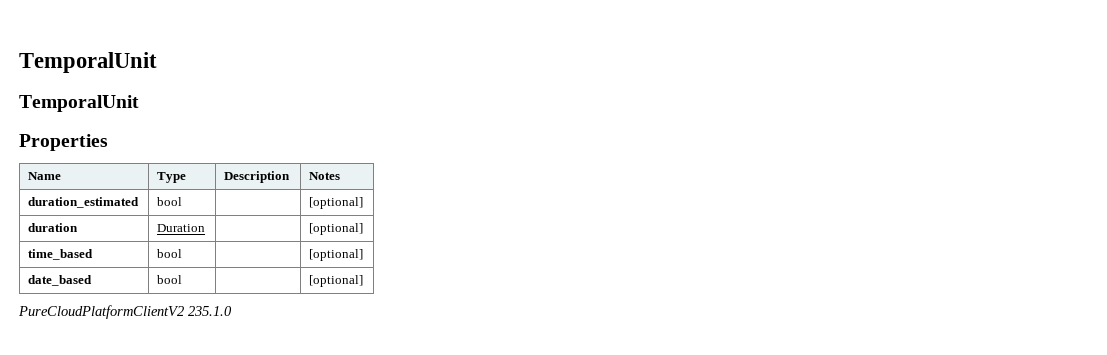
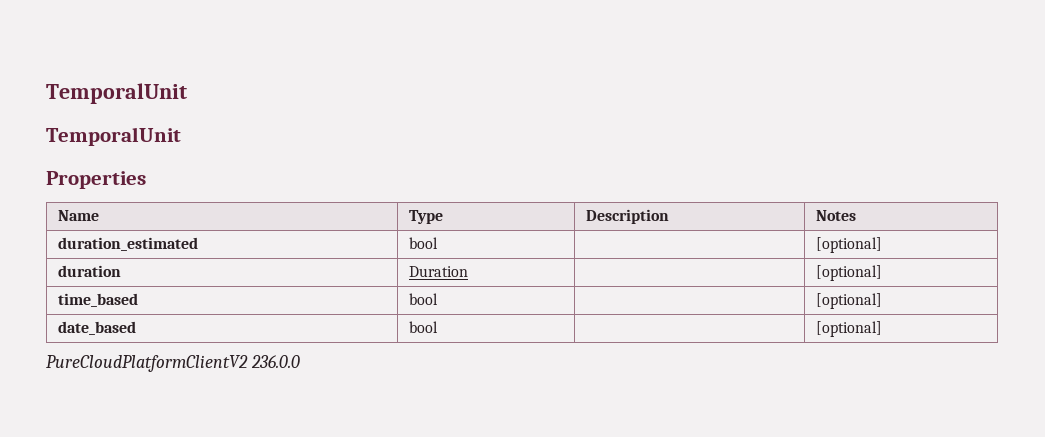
[188,306,232,316] 235.1.0 -> [250,355,300,368] 236.0.0

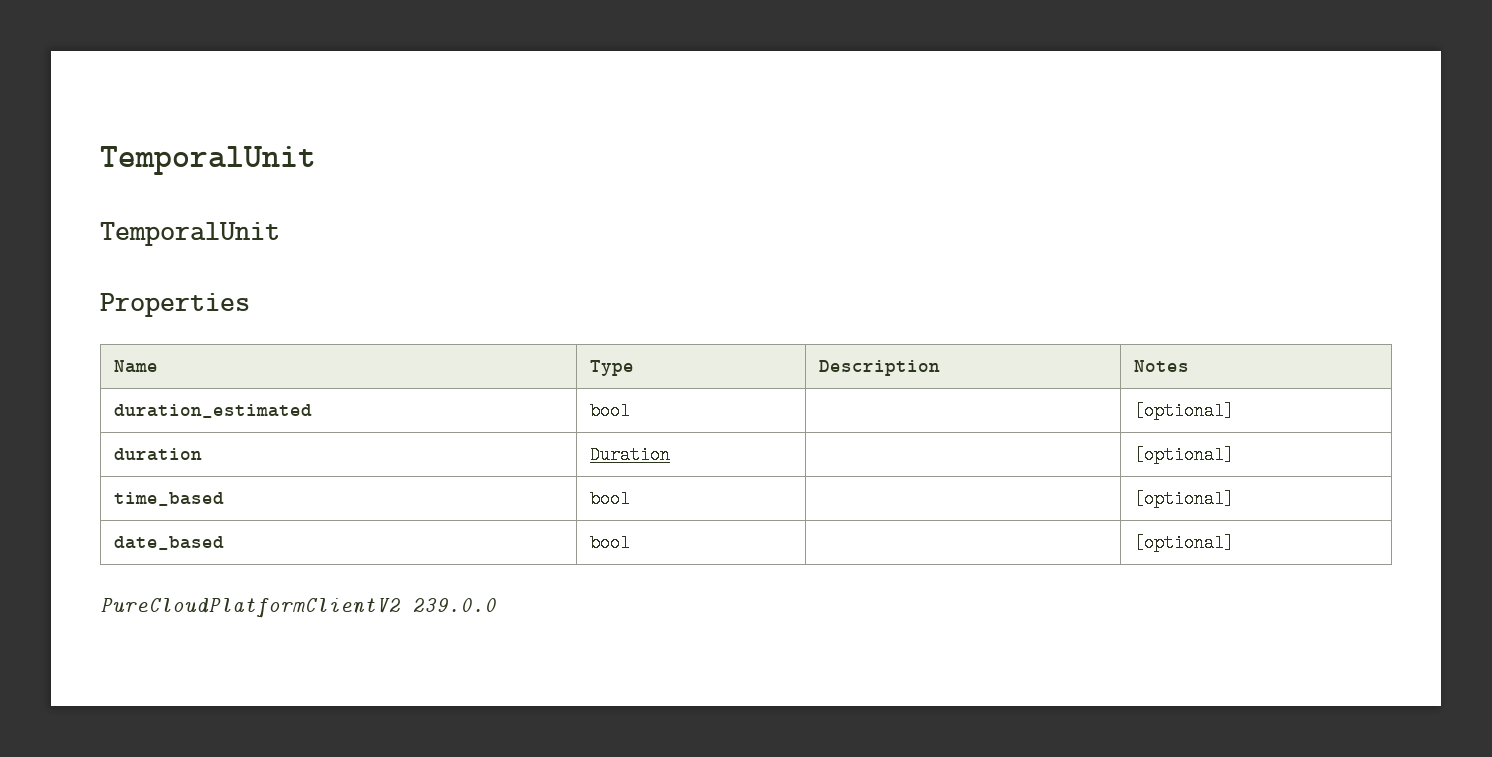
[250,355,300,368] 236.0.0 -> [412,598,496,612] 239.0.0

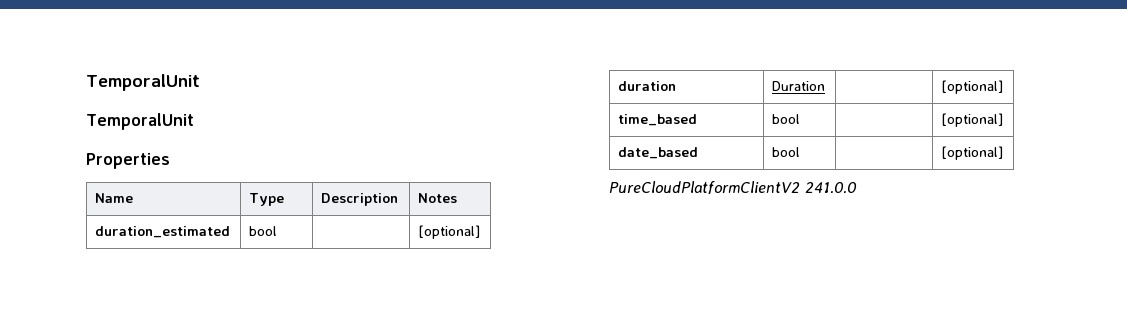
[412,598,496,612] 239.0.0 -> [805,182,857,194] 241.0.0

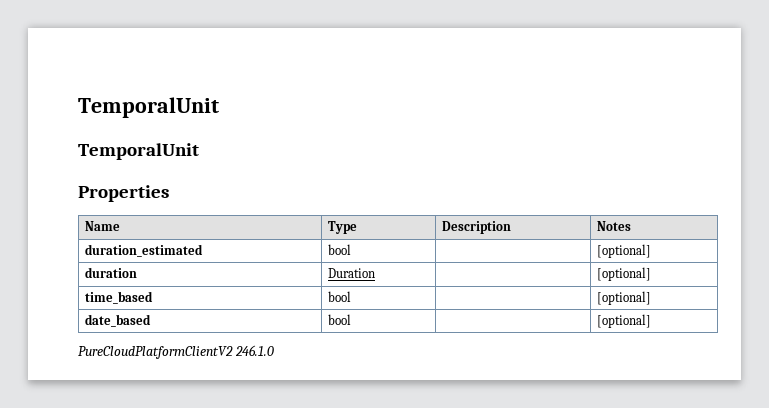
[805,182,857,194] 241.0.0 -> [234,345,274,356] 246.1.0

